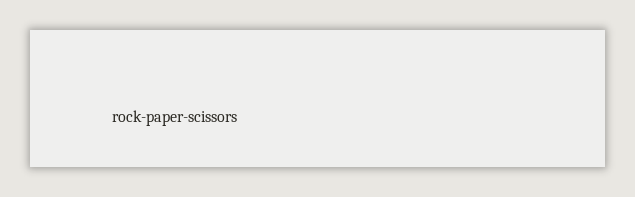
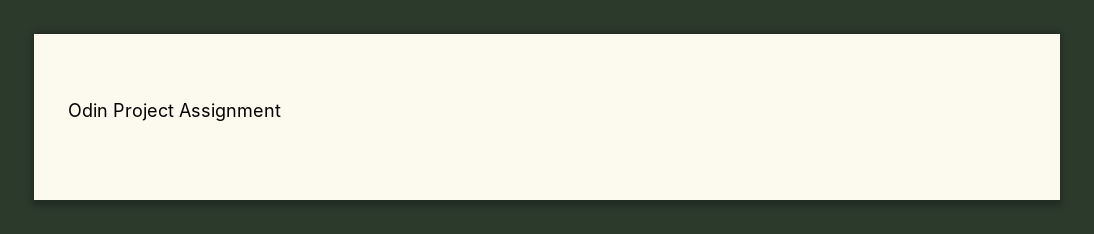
[112,110,237,126] rock-paper-scissors -> [68,103,281,121] Odin Project Assignment

